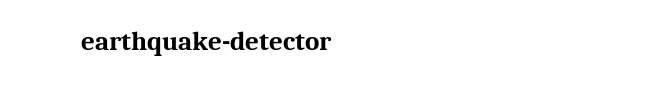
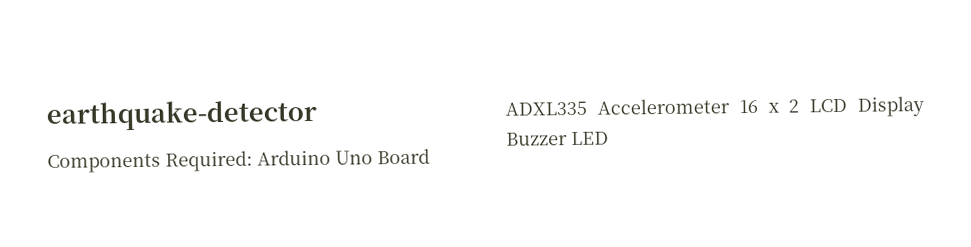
(332, 43) none -> [47,148,430,173] [505,96,924,117] [506,131,609,146] // Components Required: Arduino Uno Board ADXL335 Accelerometer 16 x 2 LCD Display Buzzer LED

